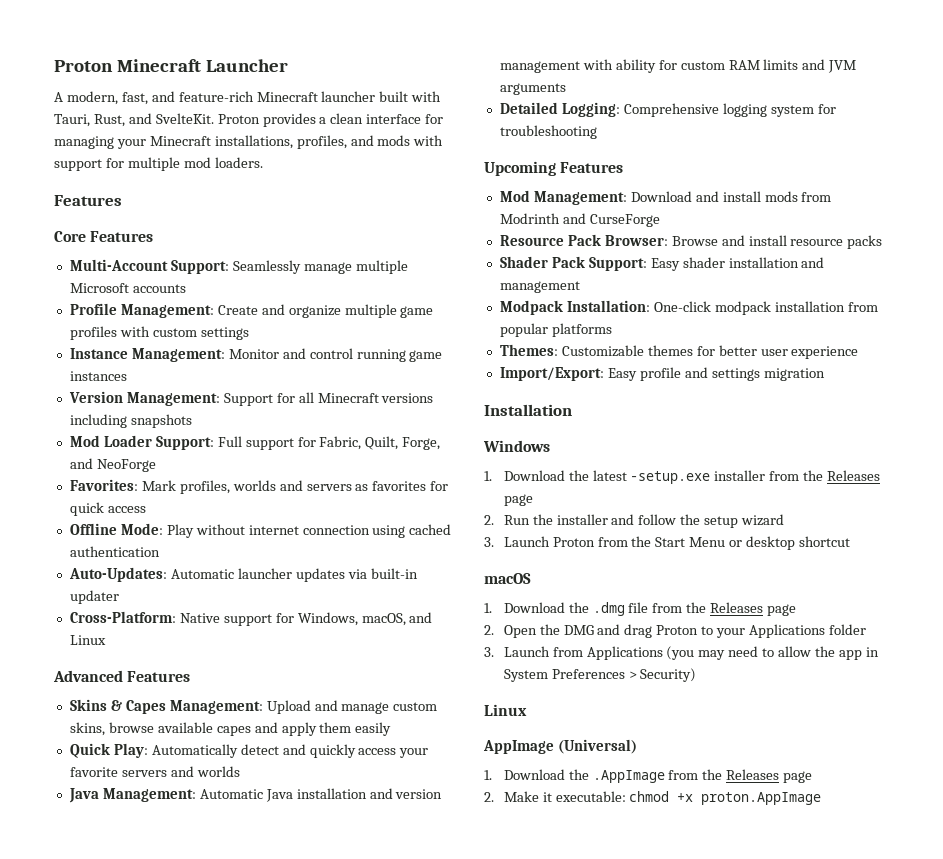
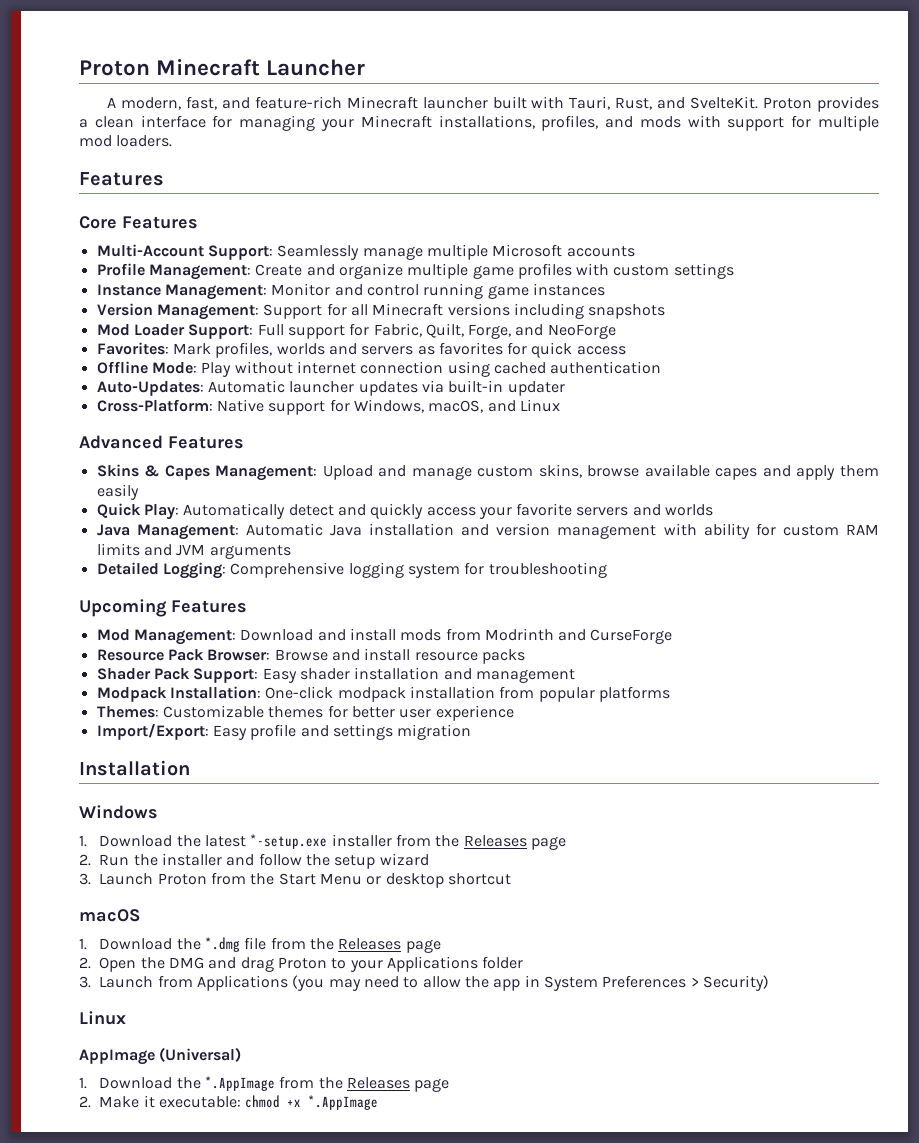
[630,471,711,484] -setup.exe -> [250,834,328,849] *-setup.exe
[592,602,625,616] .dmg -> [204,937,240,952] *.dmg
[592,770,665,783] .AppImage -> [204,1076,275,1091] *.AppImage
[701,792,822,805] proton.AppImage -> [308,1095,379,1110] *.AppImage

